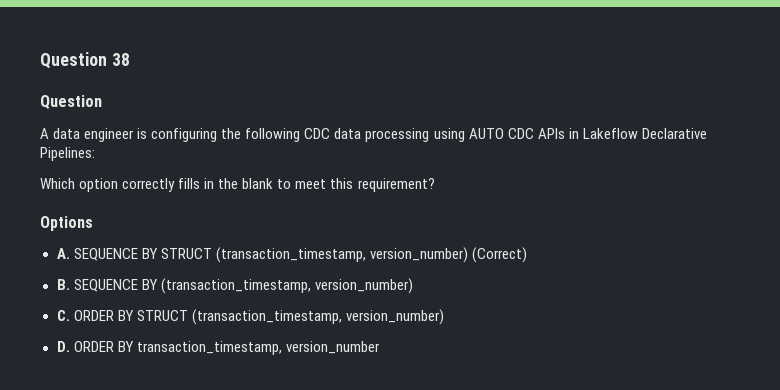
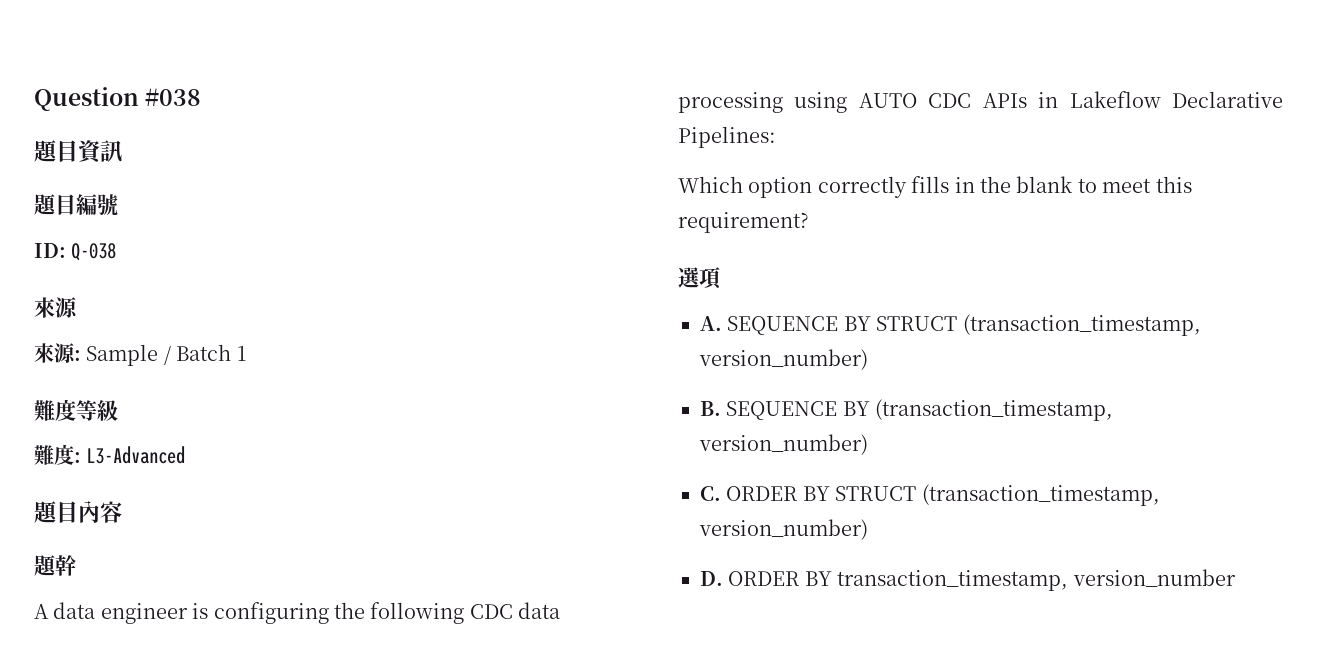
[40,52,130,69] [40,95,102,109] Question 38 // Question -> [34,87,202,111] [34,140,122,164] [34,194,118,216] [34,243,117,261] [34,297,78,318] [34,343,246,366] [34,399,118,421] [34,444,186,465] [34,501,122,523] [34,555,76,576] Question #038 // 題目資訊 // 題目編號 // ID: Q-038 // 來源 // 來源: Sample / Batch 1 // 難度等級 // 難度: L3-Advanced // 題目內容 // 題幹
[40,216,93,231] Options -> [678,267,721,289] 選項
[471,247,527,263] (Correct) -> (868, 359) none

